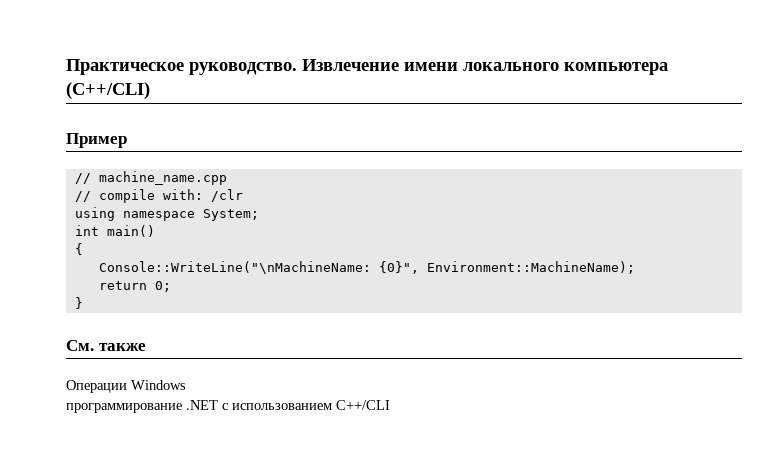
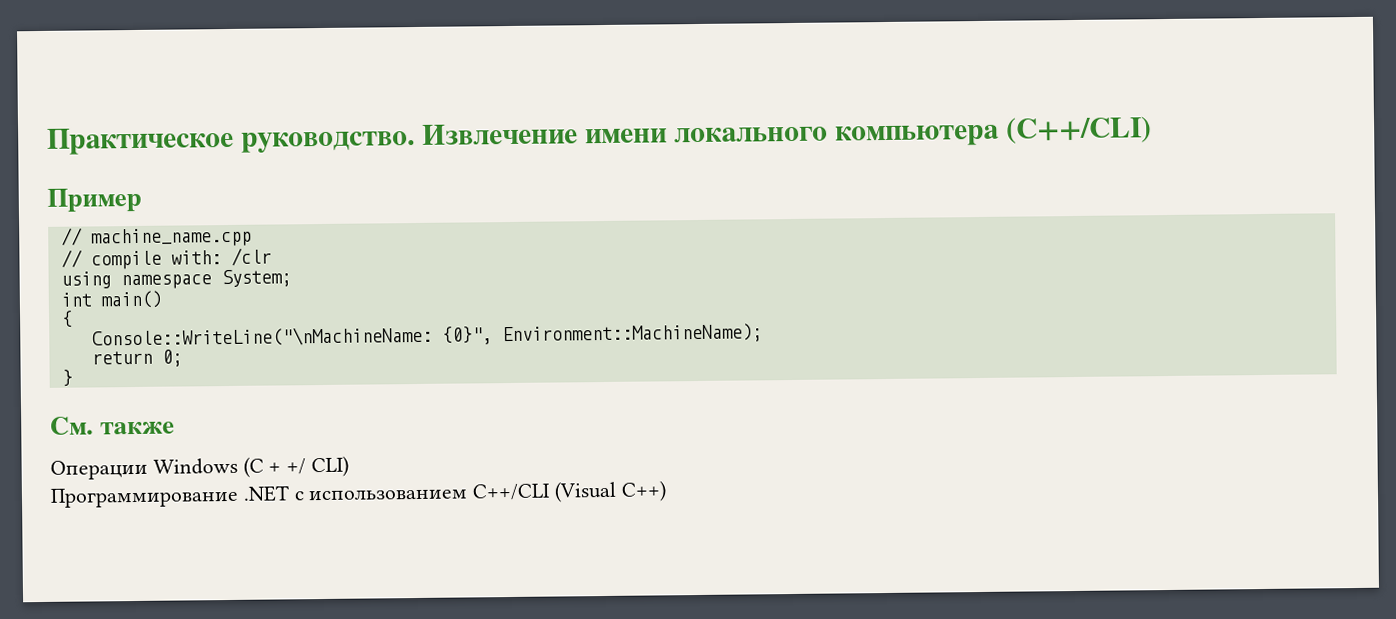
[66,403,182,413] // программирование -> [242,455,350,478] [50,486,239,508] (C + +/ CLI) // Программирование
(390, 405) none -> [554,480,667,503] (Visual C++)

